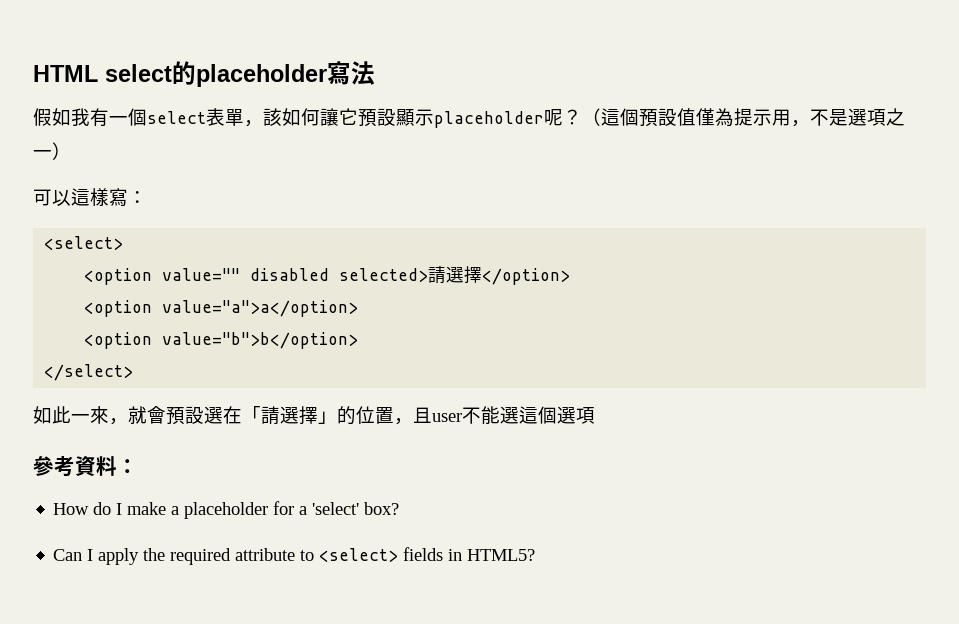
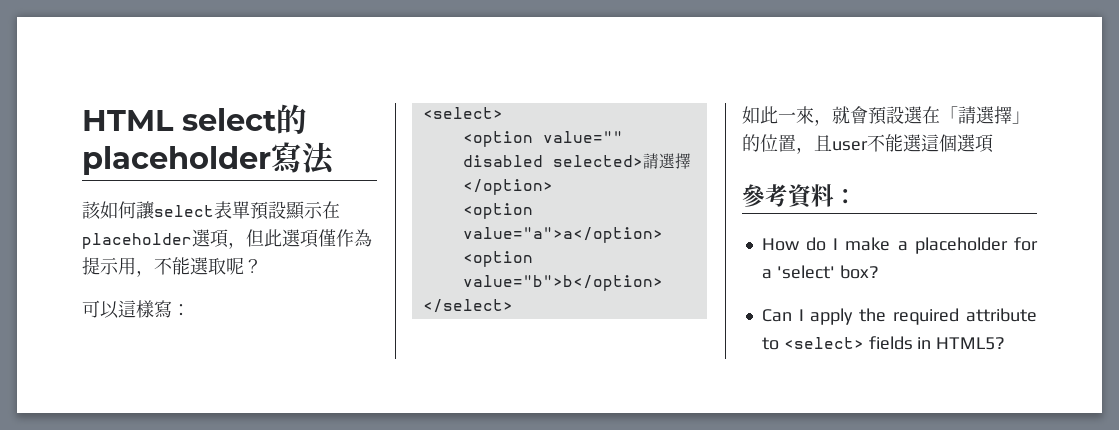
[33,108,905,128] [33,142,71,160] 假如我有一個select表單，該如何讓它預設顯示placeholder呢？（這個預設值僅為提示用，不是選項之一） -> [82,201,340,220] [82,229,372,249] [82,257,262,277] 該如何讓select表單預設顯示在placeholder選項，但此選項僅作為提示用，不能選取呢？

